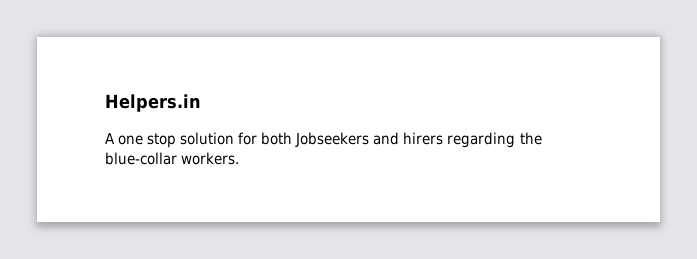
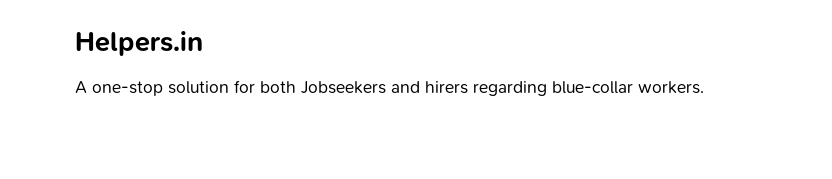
[118,133,177,148] one stop -> [92,81,163,96] one-stop
[519,132,542,145] the -> (547, 88) none

